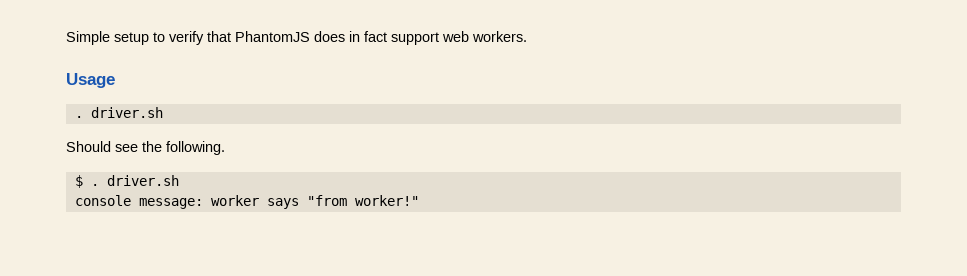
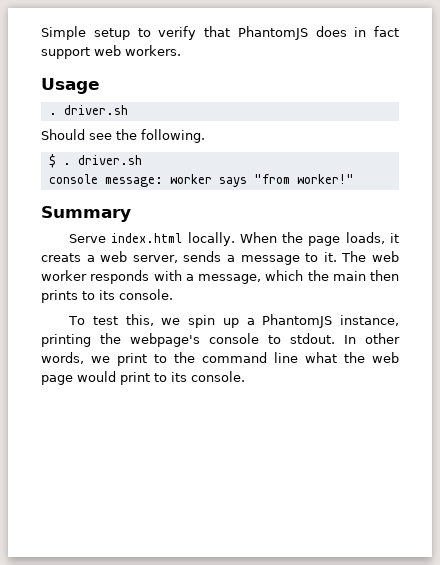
(419, 200) none -> [41,206,131,222] [69,232,400,246] [41,251,400,265] [41,270,399,284] [41,289,173,303] [68,314,399,328] [41,333,400,347] [41,352,399,366] [41,371,245,385] // Summary // Serve index.html locally. When the page loads, it creats a web server, sends a message to it. The web worker responds with a message, which the main then prints to its console. // To test this, we spin up a PhantomJS instance, printing the webpage's console to stdout. In other words, we print to the command line what the web page would print to its console.

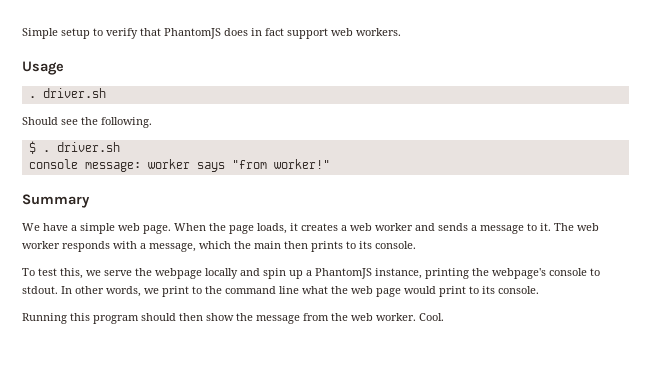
[69,232,235,246] Serve index.html locally. -> [22,223,171,234] We have a simple web page.
[41,253,81,262] creats -> [301,223,338,231] creates
[132,255,178,263] server, -> [375,223,435,231] worker and
(181, 321) none -> [104,268,260,279] serve the webpage locally and
(245, 376) none -> [22,313,444,324] // Running this program should then show the message from the web worker. Cool.

